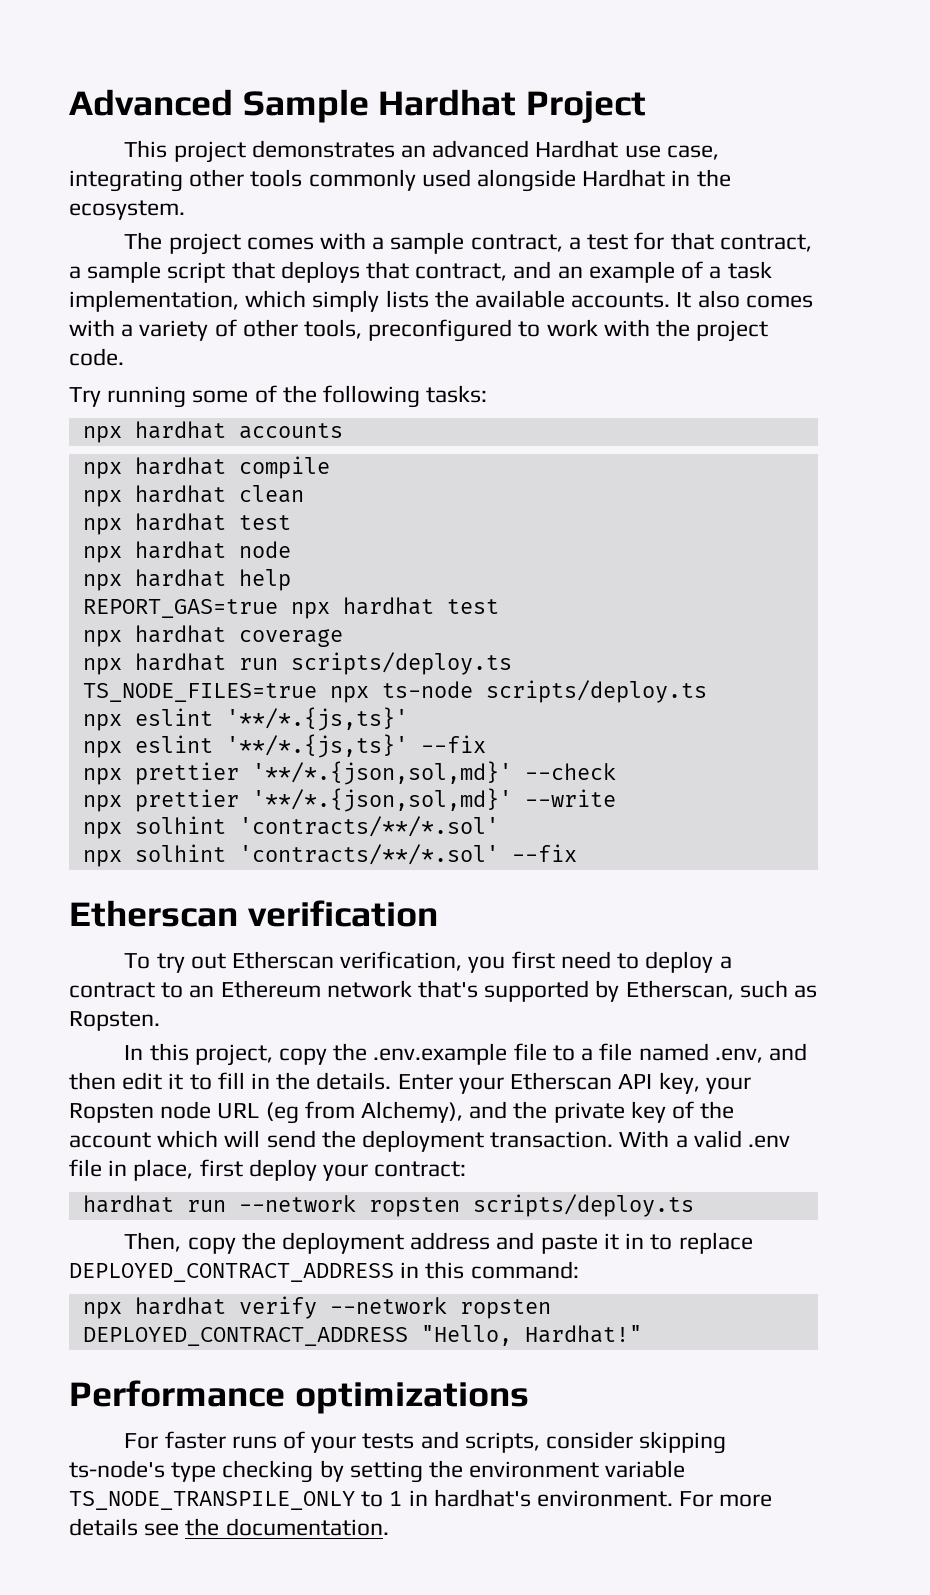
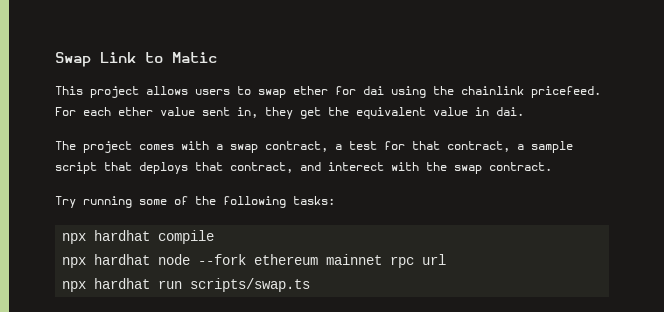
[69,89,647,123] [124,140,719,163] [69,169,731,192] [69,200,185,220] Advanced Sample Hardhat Project // This project demonstrates an advanced Hardhat use case, integrating other tools commonly used alongside Hardhat in the ecosystem. -> [55,52,217,67] [55,86,601,98] [55,107,524,119] Swap Link to Matic // This project allows users to swap ether for dai using the chainlink pricefeed. For each ether value sent in, they get the equivalent value in dai.
[390,232,465,254] sample -> [230,144,258,153] swap
[557,261,772,283] [69,290,813,312] [69,319,769,342] [69,348,124,366] an example of a task implementation, which simply lists the available accounts. It also comes with a variety of other tools, preconfigured to work with the project code. -> [328,162,552,174] interect with the swap contract.
[82,421,343,443] // npx hardhat accounts -> (335, 200) none
[238,485,304,503] [82,513,291,535] [82,541,291,563] [82,569,291,591] [82,597,499,619] [82,625,343,647] [82,652,512,675] [82,680,707,703] [82,707,408,731] [82,734,486,758] [82,761,616,785] [82,788,616,812] [82,816,499,839] [82,844,577,867] [69,900,438,927] [124,951,732,973] [69,980,818,1002] [69,1011,160,1031] [124,1043,807,1066] [69,1072,751,1094] [69,1101,735,1124] [69,1130,791,1152] [69,1159,467,1181] [82,1194,694,1217] [124,1232,753,1254] [69,1261,579,1282] [82,1296,551,1319] [82,1325,642,1346] [69,1380,529,1414] [124,1431,727,1454] [69,1460,686,1483] [69,1489,773,1510] [69,1518,389,1536] clean // npx hardhat test // npx hardhat node // npx hardhat help // REPORT_GAS=true npx hardhat test // npx hardhat coverage // npx hardhat run scripts/deploy.ts // TS_NODE_FILES=true npx ts-node scripts/deploy.ts // npx eslint '**/*.{js,ts}' // npx eslint '**/*.{js,ts}' --fix // npx prettier '**/*.{json,sol,md}' --check // npx prettier '**/*.{json,sol,md}' --write // npx solhint 'contracts/**/*.sol' // npx solhint 'contracts/**/*.sol' --fix // Etherscan verification // To try out Etherscan verification, you first need to deploy a contract to an Ethereum network that's supported by Etherscan, such as Ropsten. // In this project, copy the .env.example file to a file named .env, and then edit it to fill in the details. Enter your Etherscan API key, your Ropsten node URL (eg from Alchemy), and the private key of the account which will send the deployment transaction. With a valid .env file in place, first deploy your contract: // hardhat run --network ropsten scripts/deploy.ts // Then, copy the deployment address and paste it in to replace DEPLOYED_CONTRACT_ADDRESS in this command: // npx hardhat verify --network ropsten DEPLOYED_CONTRACT_ADDRESS "Hello, Hardhat!" // Performance optimizations // For faster runs of your tests and scripts, consider skipping ts-node's type checking by setting the environment variable TS_NODE_TRANSPILE_ONLY to 1 in hardhat's environment. For more details see the documentation. -> [158,254,447,268] [62,278,311,292] node --fork ethereum mainnet rpc url // npx hardhat run scripts/swap.ts

